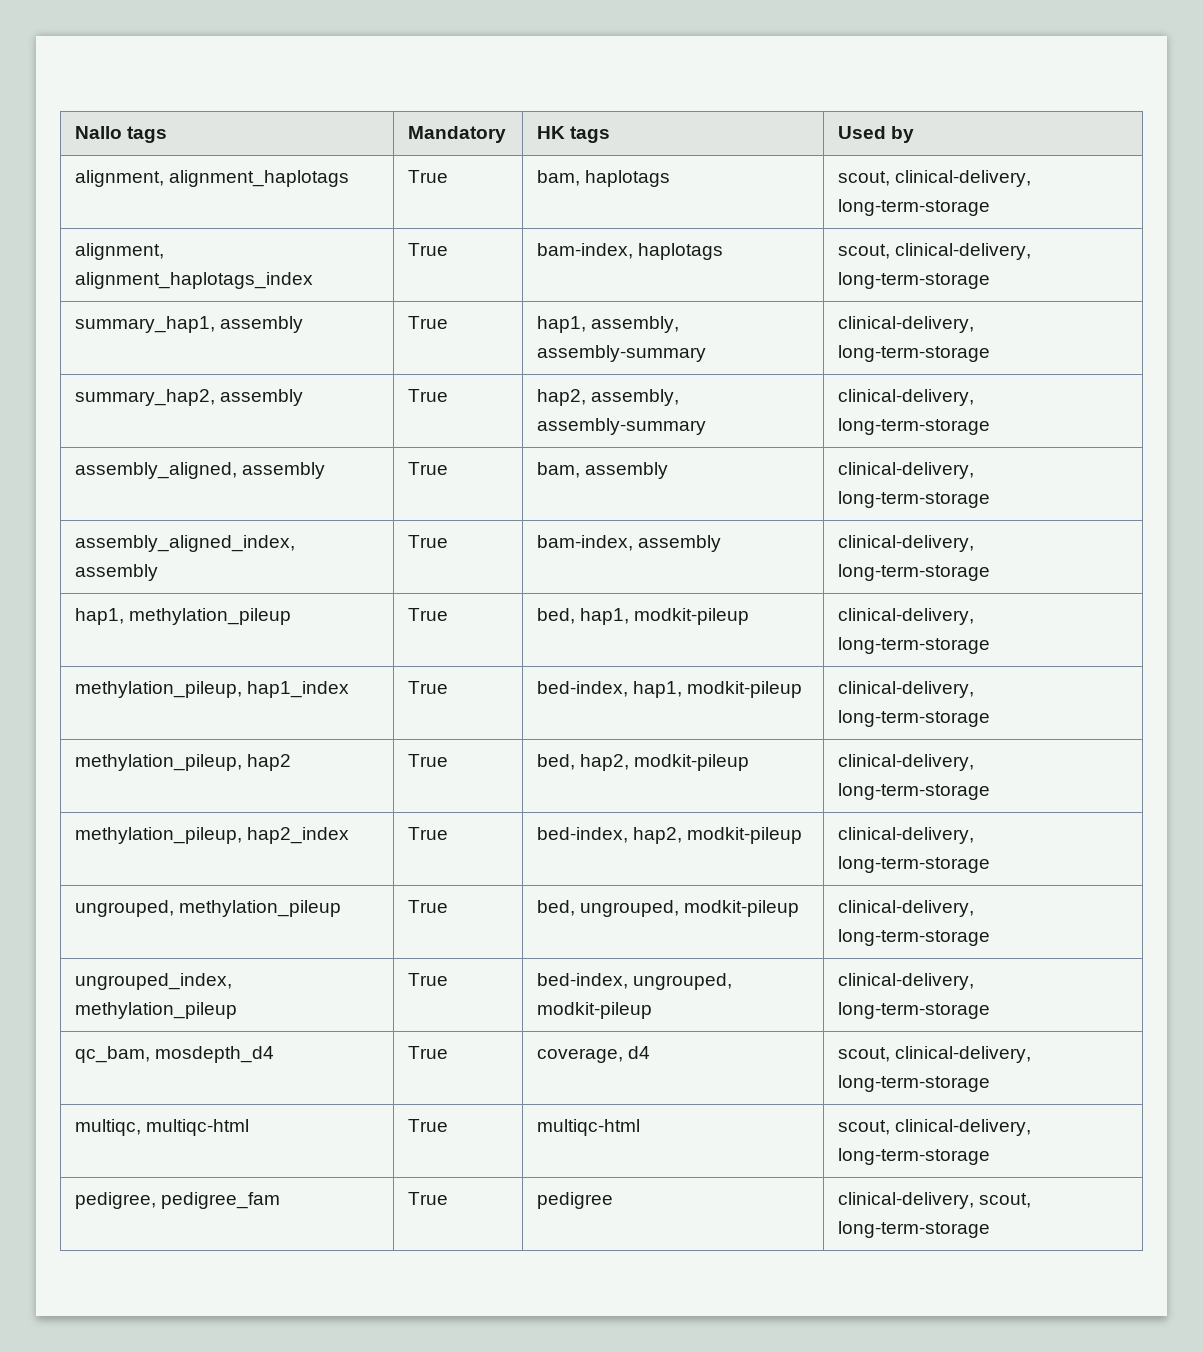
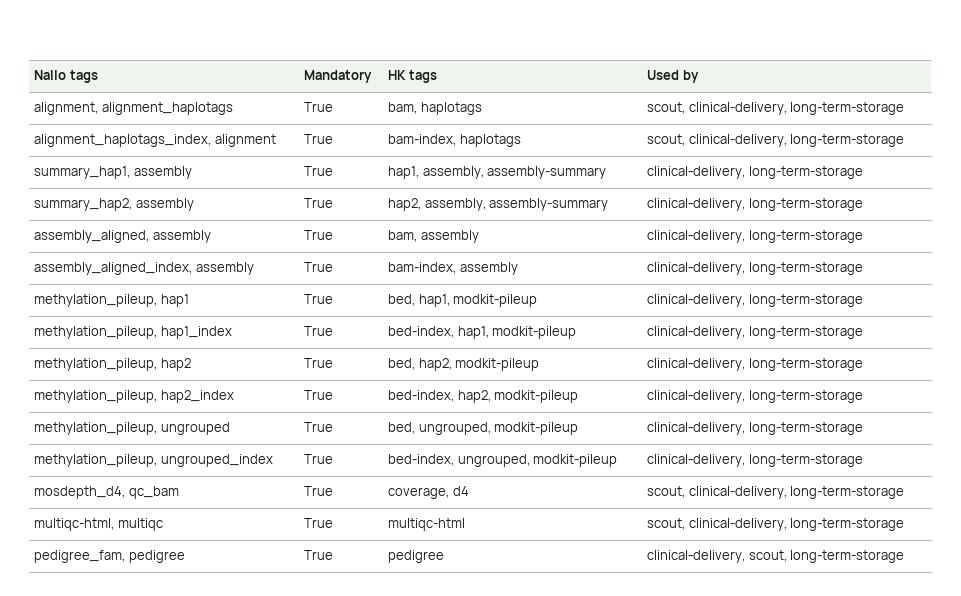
[74,243,164,260] [74,272,313,289] alignment, alignment_haplotags_index -> [34,134,276,147] alignment_haplotags_index, alignment
[74,608,292,625] hap1, methylation_pileup -> [34,294,189,307] methylation_pileup, hap1
[74,900,342,917] ungrouped, methylation_pileup -> [34,422,230,435] methylation_pileup, ungrouped
[74,973,232,990] [74,1002,237,1019] ungrouped_index, methylation_pileup -> [34,454,273,467] methylation_pileup, ungrouped_index
[74,1046,275,1063] qc_bam, mosdepth_d4 -> [34,486,179,499] mosdepth_d4, qc_bam
[74,1119,250,1136] multiqc, multiqc-html -> [34,518,163,531] multiqc-html, multiqc
[74,1192,281,1209] pedigree, pedigree_fam -> [34,550,185,563] pedigree_fam, pedigree

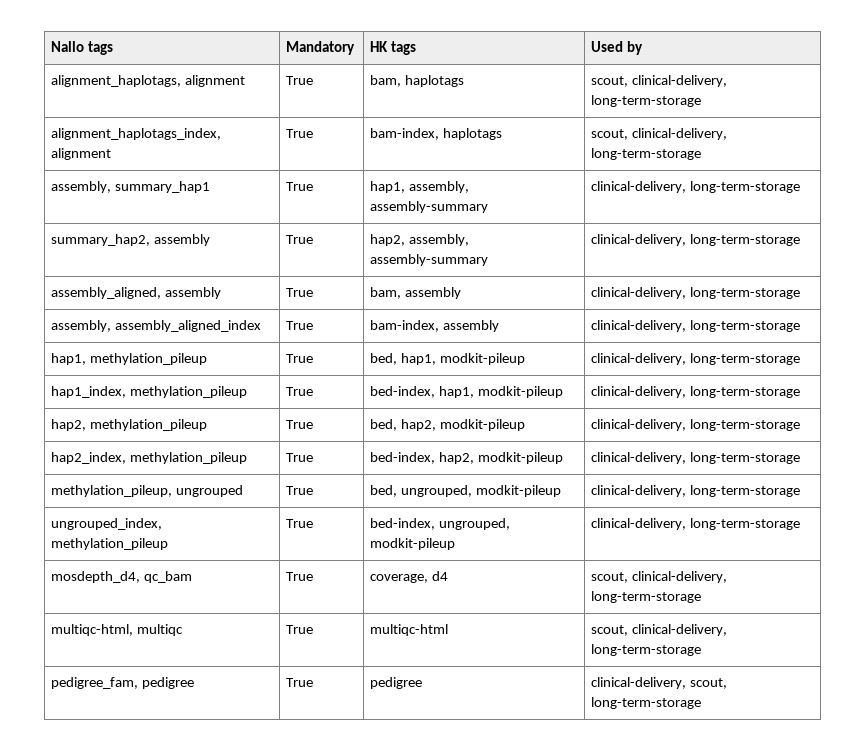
[34,102,233,115] alignment, alignment_haplotags -> [51,75,246,87] alignment_haplotags, alignment
[34,166,192,179] summary_hap1, assembly -> [51,181,211,193] assembly, summary_hap1
[34,262,254,275] assembly_aligned_index, assembly -> [51,320,262,332] assembly, assembly_aligned_index
[34,294,189,307] methylation_pileup, hap1 -> [51,353,208,365] hap1, methylation_pileup
[34,326,232,339] methylation_pileup, hap1_index -> [51,386,248,398] hap1_index, methylation_pileup
[34,358,191,371] methylation_pileup, hap2 -> [51,419,208,431] hap2, methylation_pileup
[34,390,234,403] methylation_pileup, hap2_index -> [51,452,248,464] hap2_index, methylation_pileup
[34,454,273,467] methylation_pileup, ungrouped_index -> [51,518,163,530] [51,538,169,550] ungrouped_index, methylation_pileup

